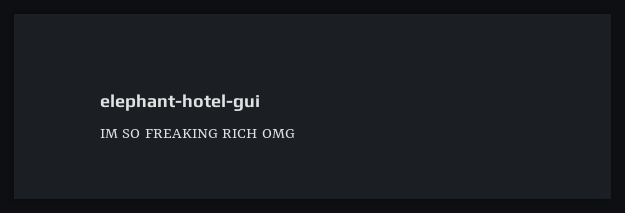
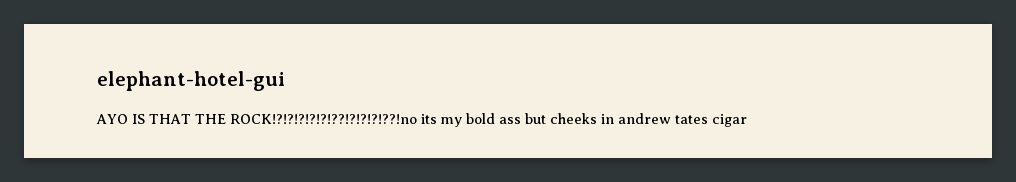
[100,129,295,138] IM SO FREAKING RICH OMG -> [96,113,747,127] AYO IS THAT THE ROCK!?!?!?!?!?!??!?!?!?!??!no its my bold ass but cheeks in andrew tates cigar

